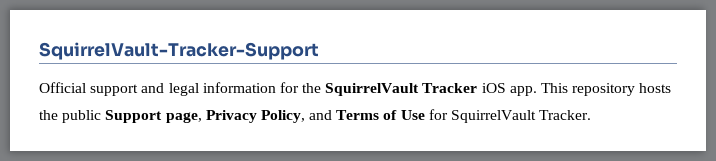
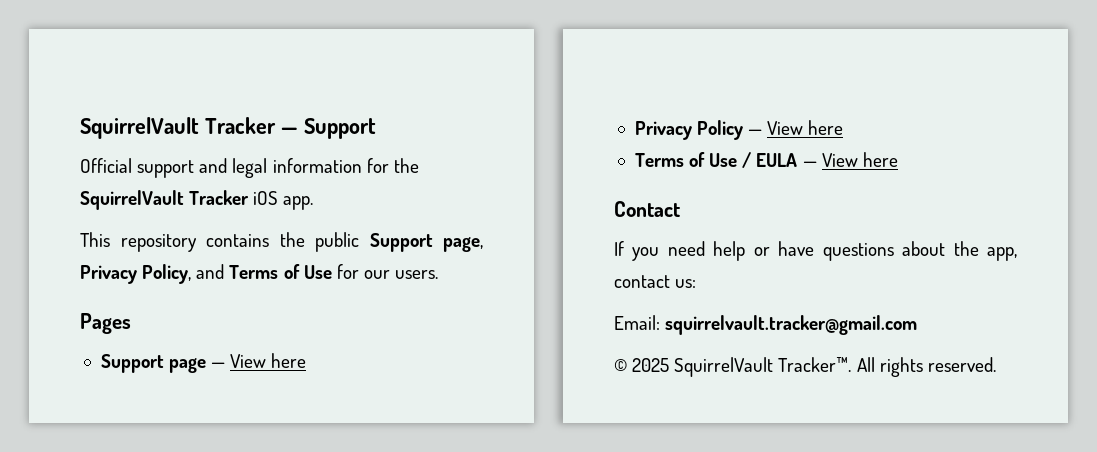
[39,42,319,60] SquirrelVault-Tracker-Support -> [80,117,376,139] SquirrelVault Tracker — Support
(537, 91) none -> (314, 203) //
[639,83,672,93] hosts -> [206,234,269,247] contains
[451,110,592,123] SquirrelVault Tracker. -> [363,270,439,279] [80,313,131,334] [100,353,307,373] [634,120,844,140] [634,152,898,168] [614,201,680,217] [614,241,1017,261] [614,275,697,288] [614,315,918,335] [614,357,996,377] our users. // Pages // Support page — View here // Privacy Policy — View here // Terms of Use / EULA — View here // Contact // If you need help or have questions about the app, contact us: // Email: squirrelvault.tracker@gmail.com // © 2025 SquirrelVault Tracker™. All rights reserved.

